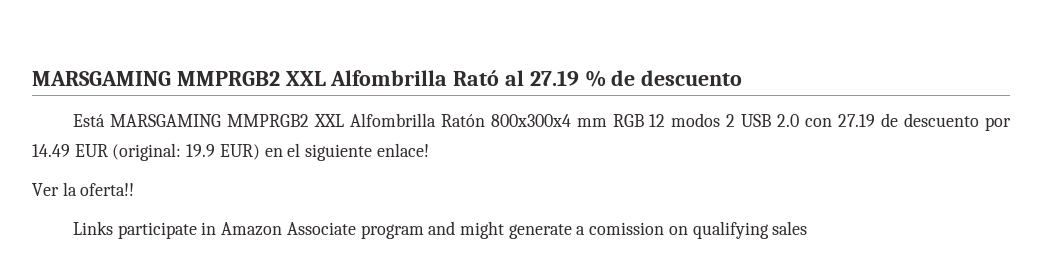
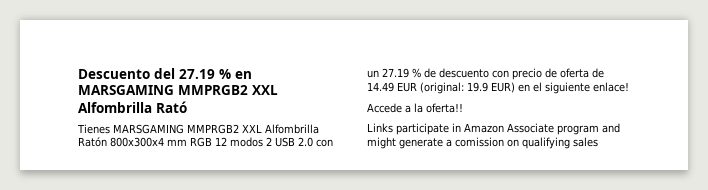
(32, 78) none -> [78,68,252,79] Descuento del 27.19 % en
[505,70,743,87] [72,114,105,127] al 27.19 % de descuento // Está -> [77,124,110,134] // Tienes
[838,113,1012,131] 27.19 de descuento por -> [367,68,604,80] un 27.19 % de descuento con precio de oferta de
[32,183,59,196] Ver -> [367,103,411,113] Accede a

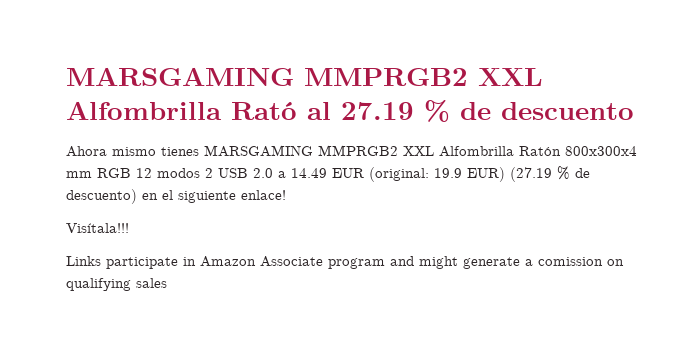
[78,68,252,79] Descuento del 27.19 % en -> (66, 76) none
[77,124,110,134] // Tienes -> [307,100,634,122] [66,146,199,157] al 27.19 % de descuento // Ahora mismo tienes
[316,139,333,147] [367,68,604,80] con un 27.19 % de descuento con precio de oferta de -> [278,171,286,178] a
(515, 87) none -> [510,166,590,182] [66,189,137,204] (27.19 % de descuento)
[367,103,463,113] Accede a la oferta!! -> [66,223,129,233] Visítala!!!

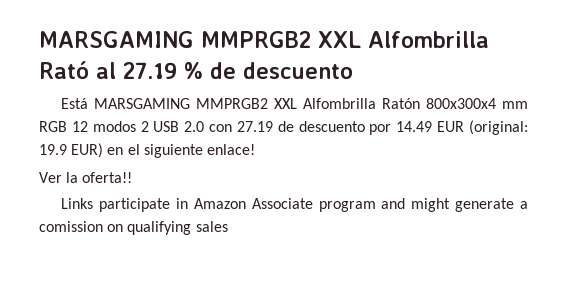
[66,146,199,157] Ahora mismo tienes -> [61,98,89,109] Está
[278,171,286,178] a -> [209,121,392,135] con 27.19 de descuento por
[510,166,590,182] [66,189,137,204] (27.19 % de descuento) -> (104, 150) none
[66,223,129,233] Visítala!!! -> [39,172,133,183] Ver la oferta!!

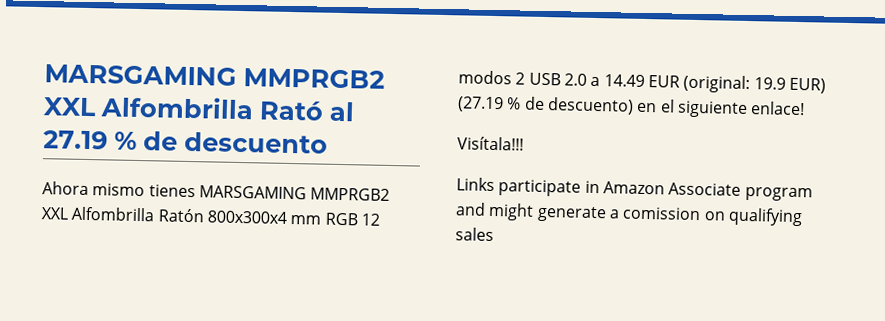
[61,98,89,109] Está -> [42,181,196,198] Ahora mismo tienes
[209,121,392,135] con 27.19 de descuento por -> [590,76,601,87] a
(104, 150) none -> [457,96,634,115] (27.19 % de descuento)
[39,172,133,183] Ver la oferta!! -> [457,136,524,151] Visítala!!!

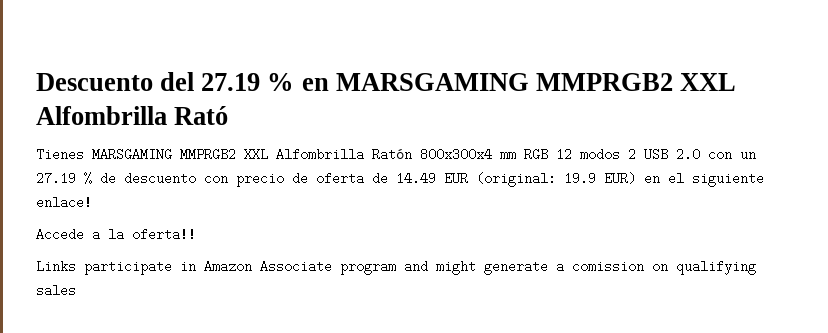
(44, 75) none -> [36,72,329,91] Descuento del 27.19 % en
[329,101,355,122] [43,130,328,154] [42,181,196,198] al 27.19 % de descuento // Ahora mismo tienes -> [36,148,84,161] // Tienes
[590,76,601,87] a -> [708,148,756,161] [36,172,388,187] con un 27.19 % de descuento con precio de oferta de
[457,96,634,115] (27.19 % de descuento) -> (636, 178) none
[457,136,524,151] Visítala!!! -> [36,228,196,241] Accede a la oferta!!

